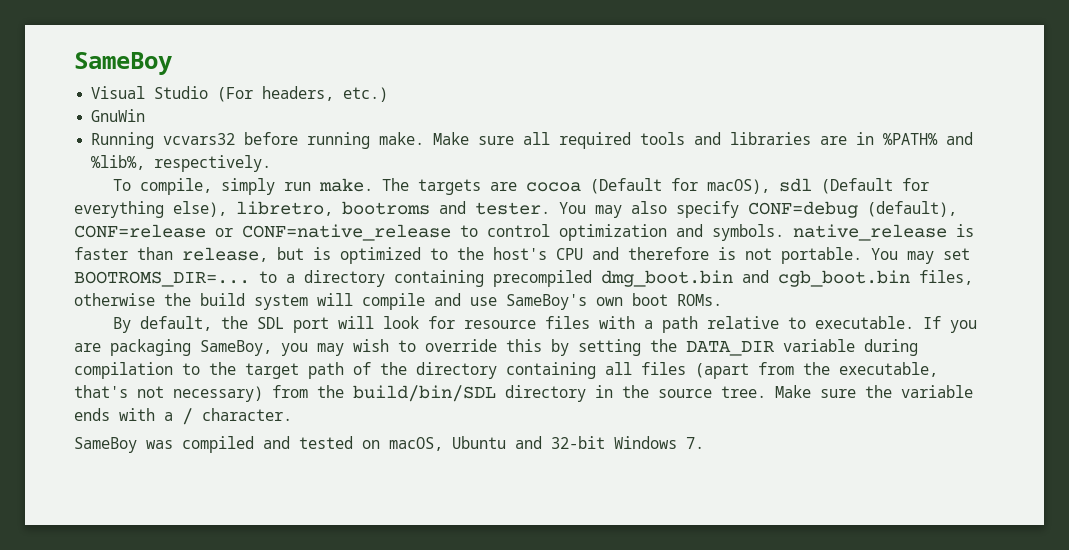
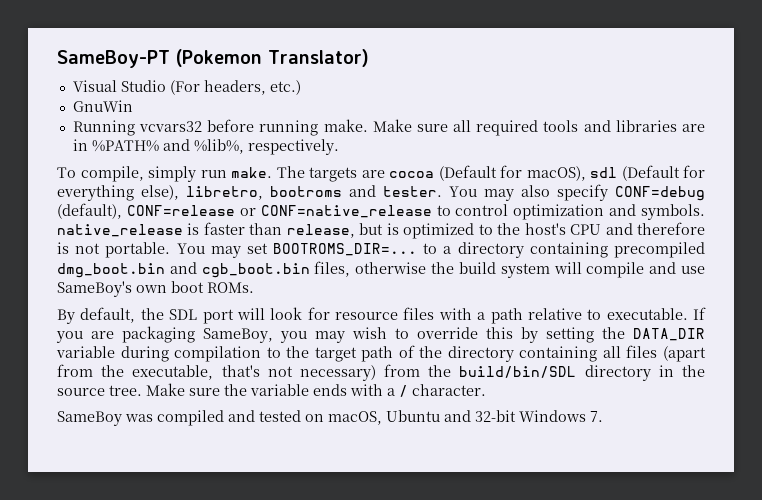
[74,52,172,75] SameBoy -> [57,49,369,68] SameBoy-PT (Pokemon Translator)

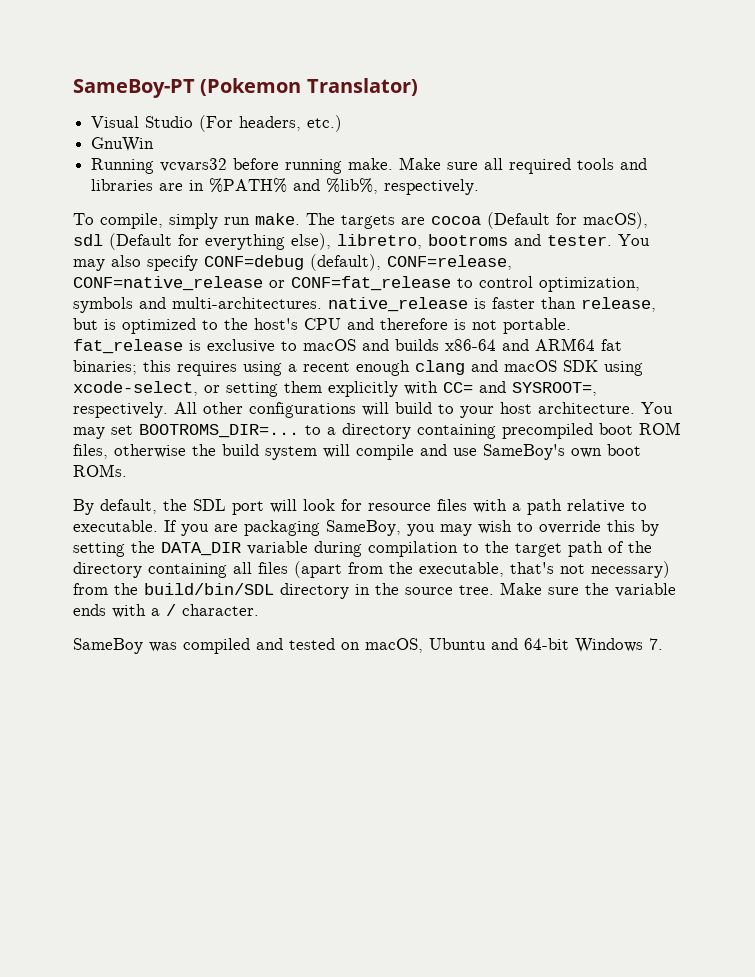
[126,204,705,220] CONF=release or CONF=native_release to control optimization and symbols. -> [387,255,512,270] [73,276,640,292] [73,297,322,313] CONF=release, CONF=native_release or CONF=fat_release to control optimization, symbols and multi-architectures.
(171, 250) none -> [73,338,622,354] [73,360,643,376] [73,381,597,397] [73,402,635,418] fat_release is exclusive to macOS and builds x86-64 and ARM64 fat binaries; this requires using a recent enough clang and macOS SDK using xcode-select, or setting them explicitly with CC= and SYSROOT=, respectively. All other configurations will build to your host architecture.
[57,262,310,278] dmg_boot.bin and cgb_boot.bin -> [599,422,681,435] boot ROM
[475,410,516,422] 32-bit -> [524,638,569,650] 64-bit

